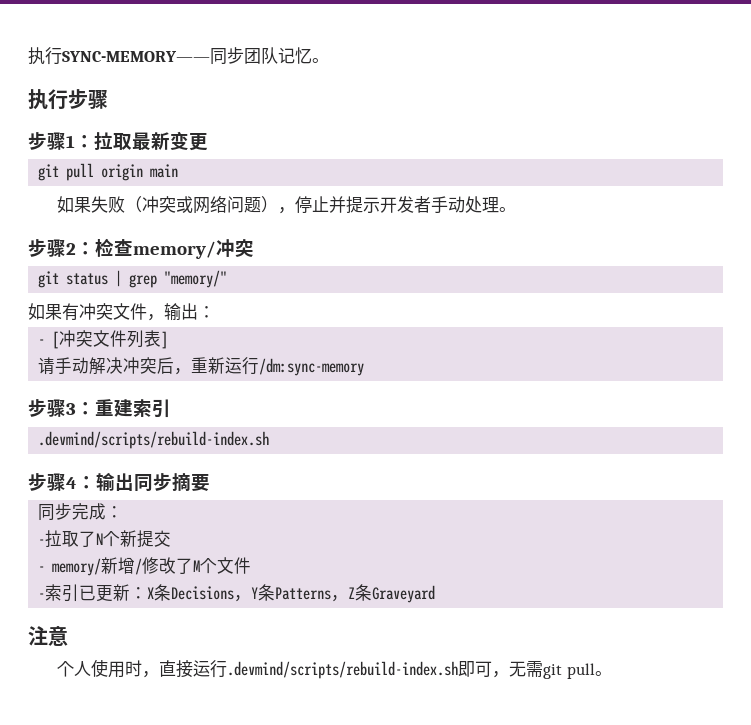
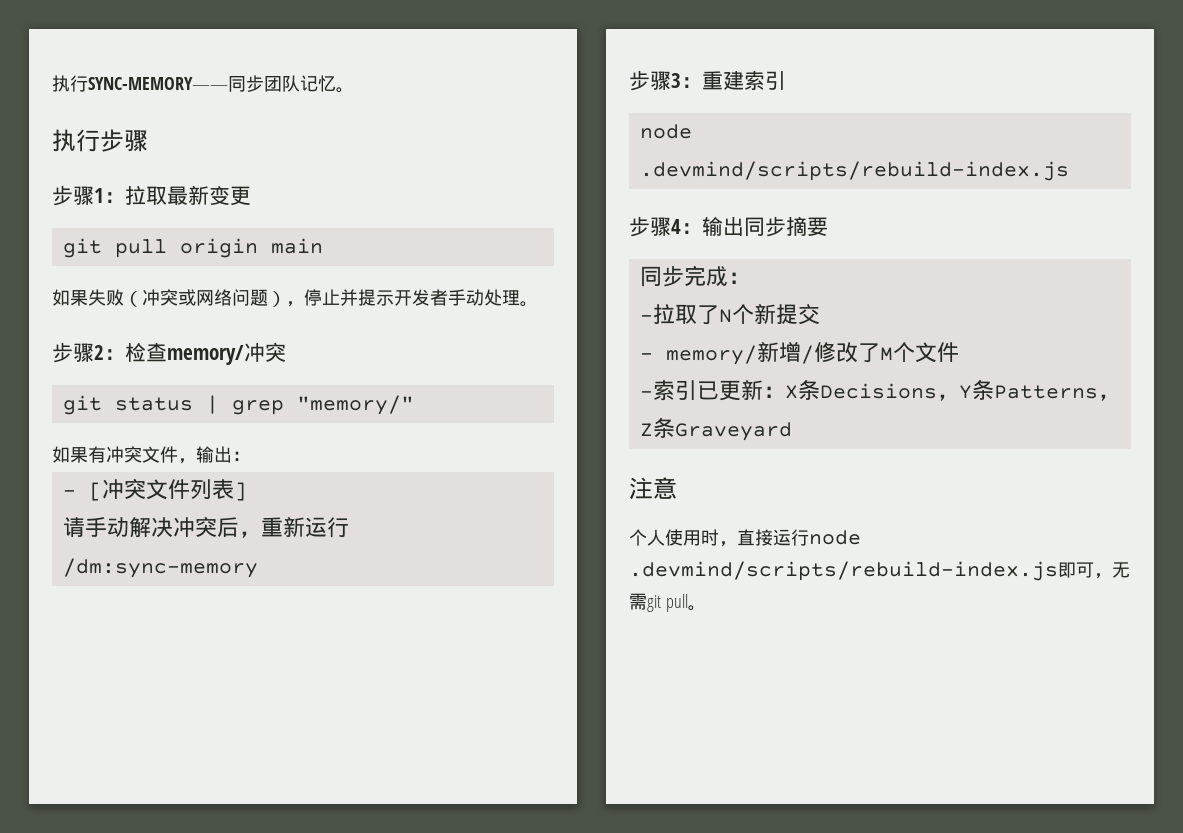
[38,431,270,449] .devmind/scripts/rebuild-index.sh -> [639,124,692,139] [639,161,1069,181] node .devmind/scripts/rebuild-index.js
[227,661,459,679] .devmind/scripts/rebuild-index.sh -> [809,530,861,545] [629,561,1058,581] node .devmind/scripts/rebuild-index.js

